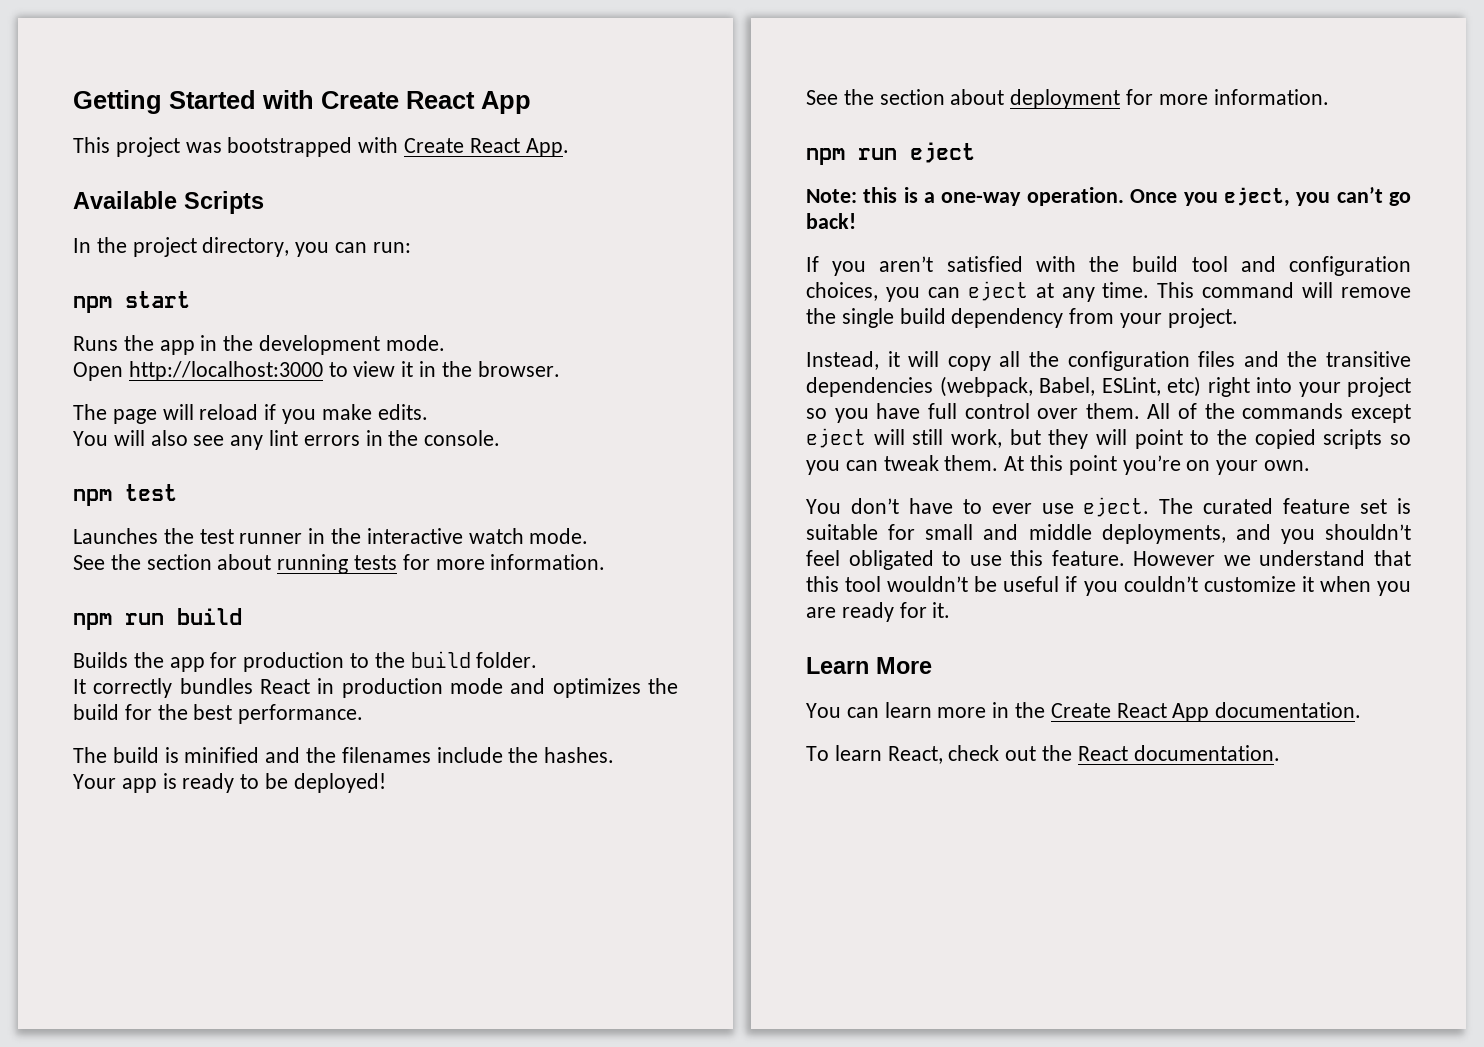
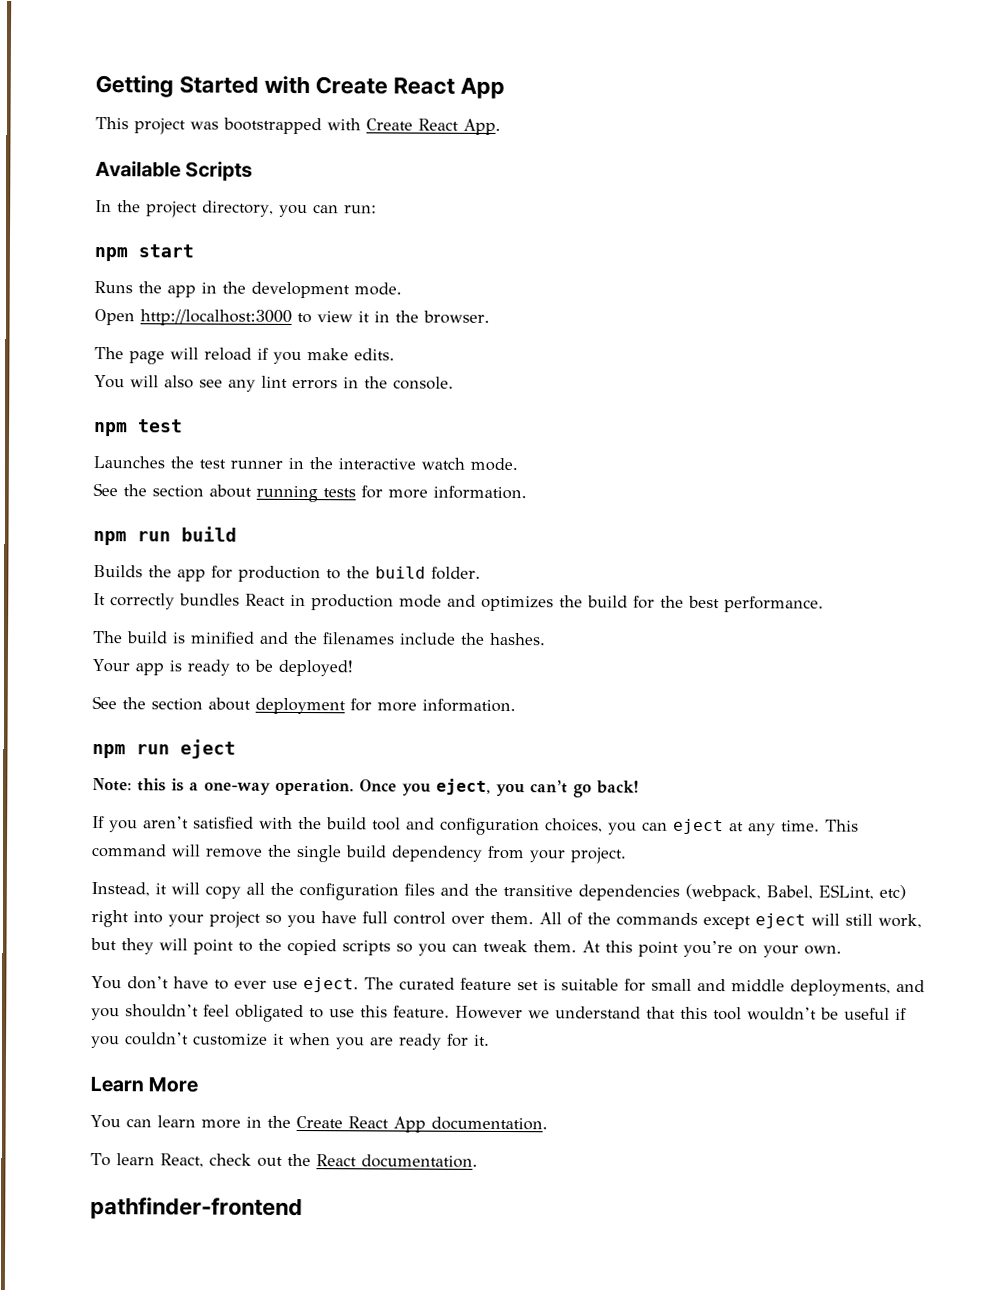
(1280, 753) none -> [90,1196,303,1221] // pathfinder-frontend

